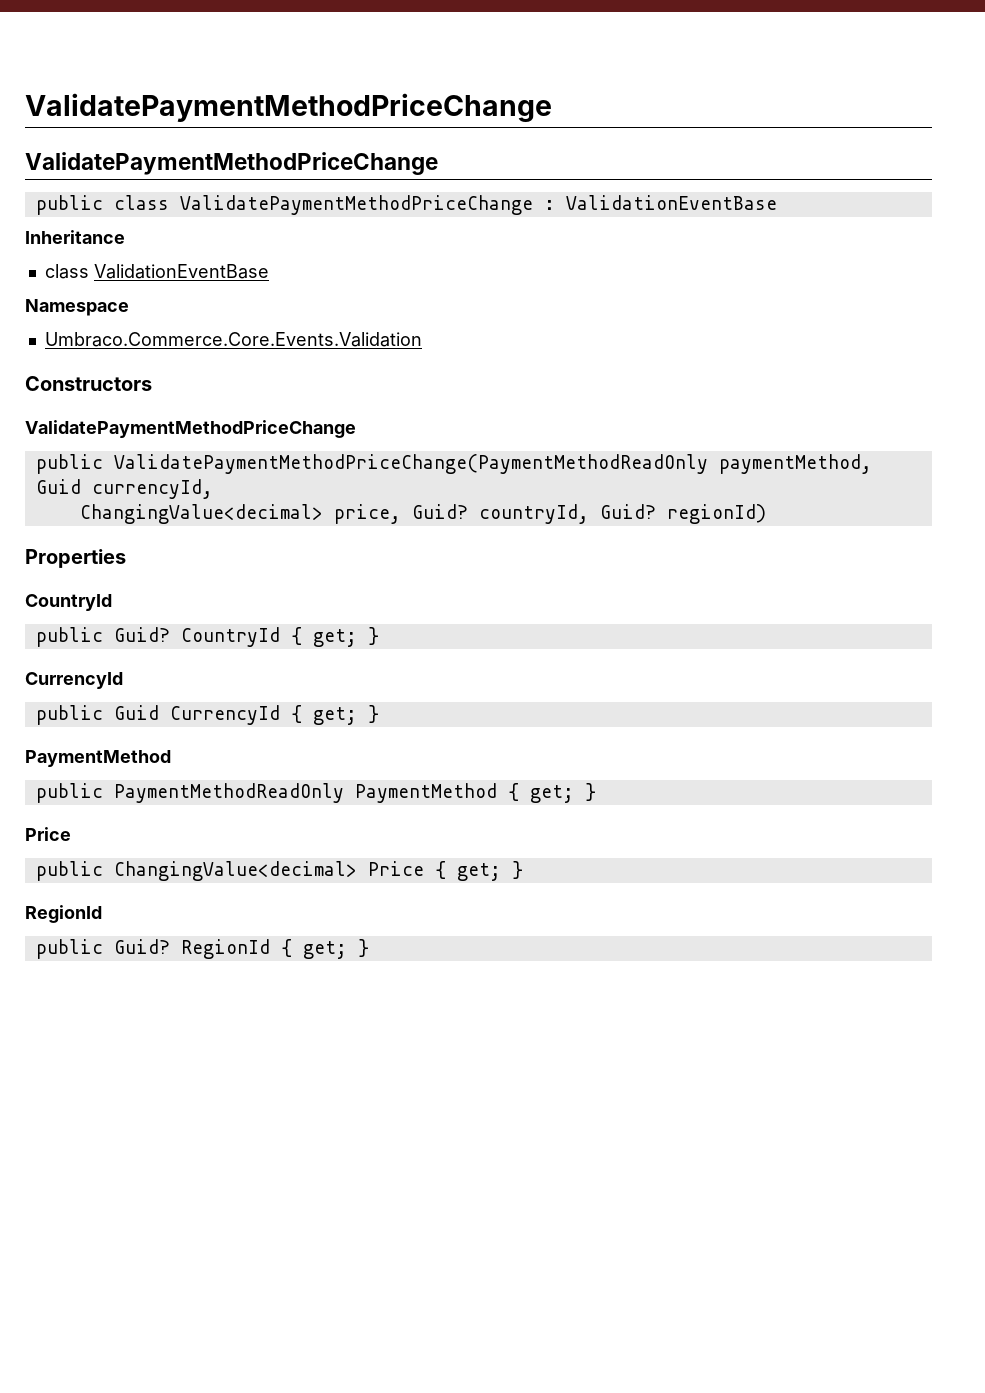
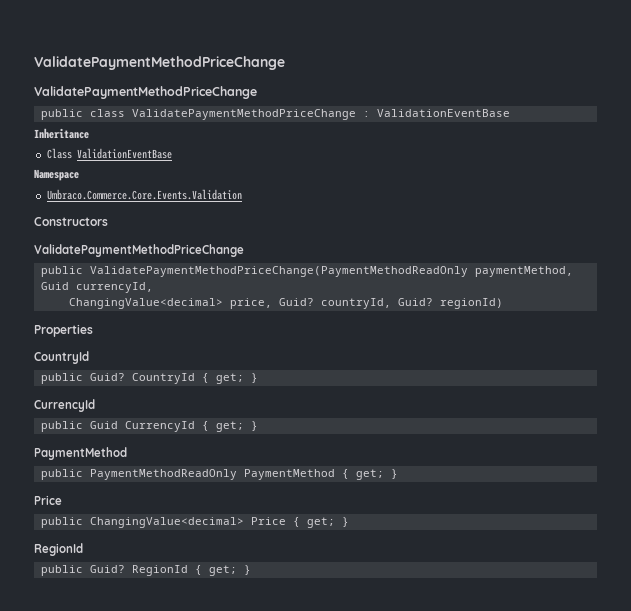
[44,264,89,279] class -> [46,148,72,159] Class

